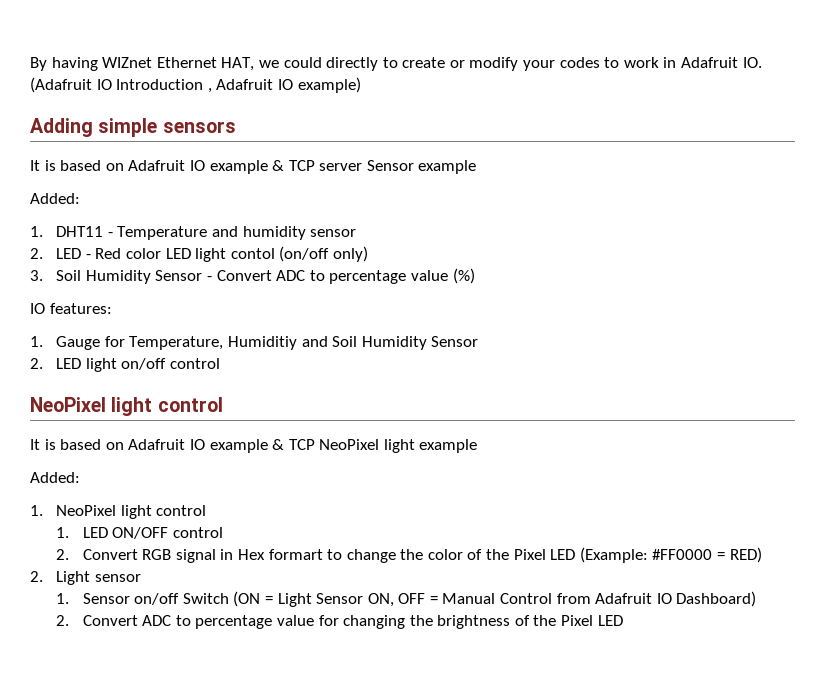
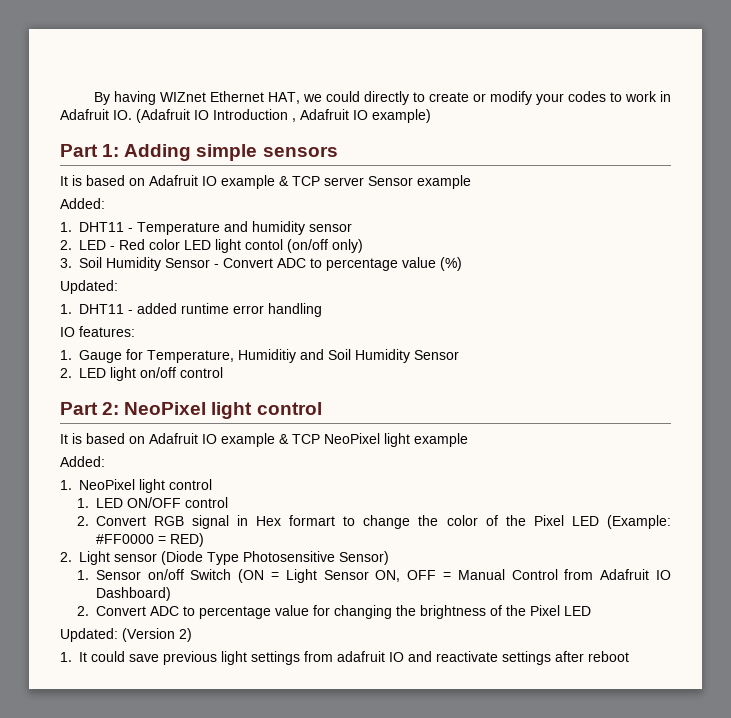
(361, 85) none -> [60,144,120,157] Part 1:
(475, 276) none -> [60,280,118,294] [60,303,322,317] // Updated: // 1. DHT11 - added runtime error handling
(221, 363) none -> [60,402,120,415] Part 2:
(141, 578) none -> [161,551,389,565] (Diode Type Photosensitive Sensor)
(623, 620) none -> [60,628,192,642] [60,651,629,665] // Updated: (Version 2) // 1. It could save previous light settings from adafruit IO and reactivate settings after reboot

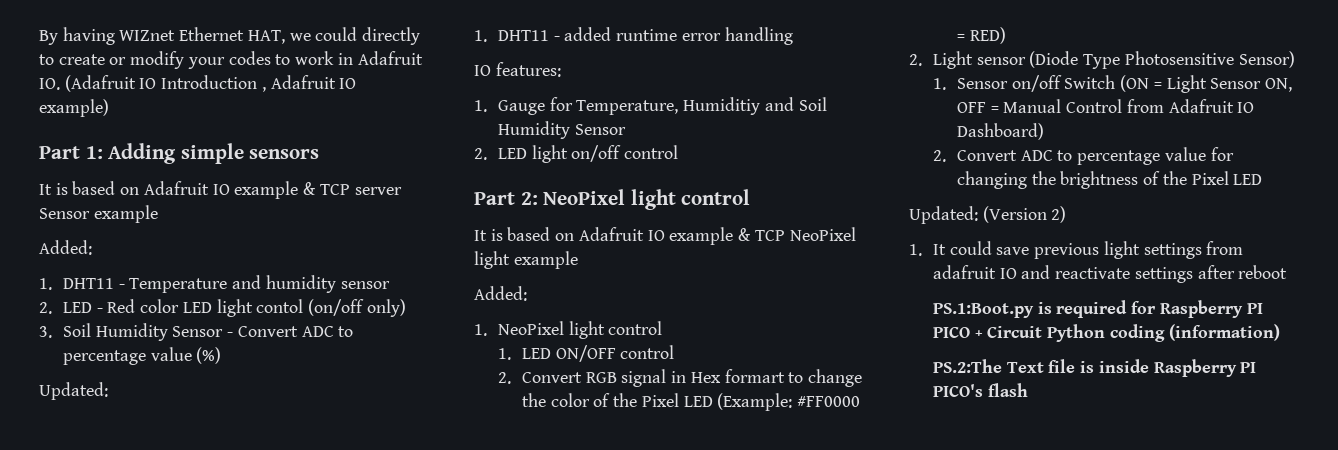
(629, 656) none -> [932,300,1263,318] [932,324,1280,342] [932,359,1257,377] [932,383,1028,397] // PS.1:Boot.py is required for Raspberry PI PICO + Circuit Python coding (information) // PS.2:The Text file is inside Raspberry PI PICO's flash

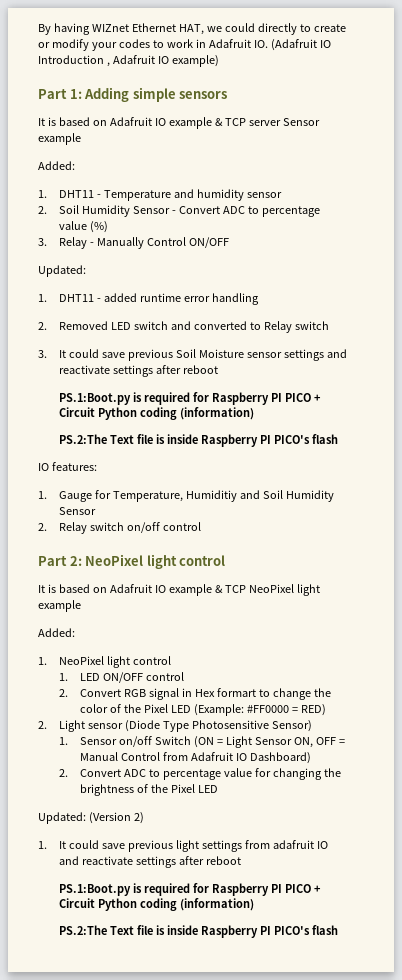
[62,299,406,317] [39,326,52,338] LED - Red color LED light contol (on/off only) // 3. -> (47, 210) none
(222, 355) none -> [38,237,230,249] // 3. Relay - Manually Control ON/OFF
(793, 36) none -> [38,321,330,333] [38,349,347,361] [59,365,219,377] [59,392,322,405] [59,407,255,420] [59,434,338,447] // 2. Removed LED switch and converted to Relay switch // 3. It could save previous Soil Moisture sensor settings and reactivate settings after reboot // PS.1:Boot.py is required for Raspberry PI PICO + Circuit Python coding (information) // PS.2:The Text file is inside Raspberry PI PICO's flash
[497,145,568,163] LED light -> [59,522,125,534] Relay switch

